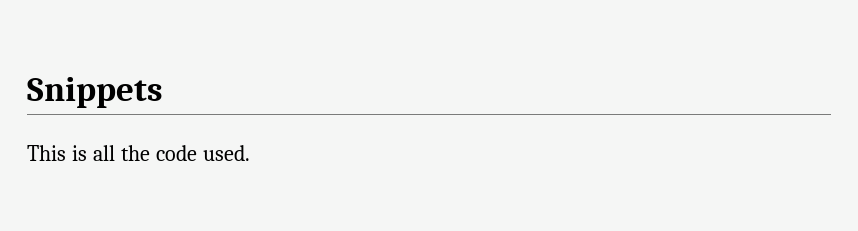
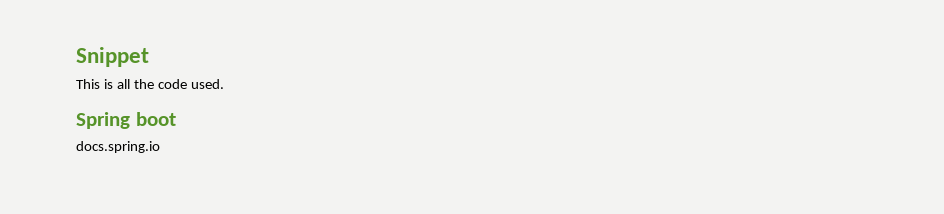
[27,77,163,108] Snippets -> [76,47,149,67] Snippet
(250, 153) none -> [76,112,176,129] [76,141,160,153] // Spring boot // docs.spring.io

